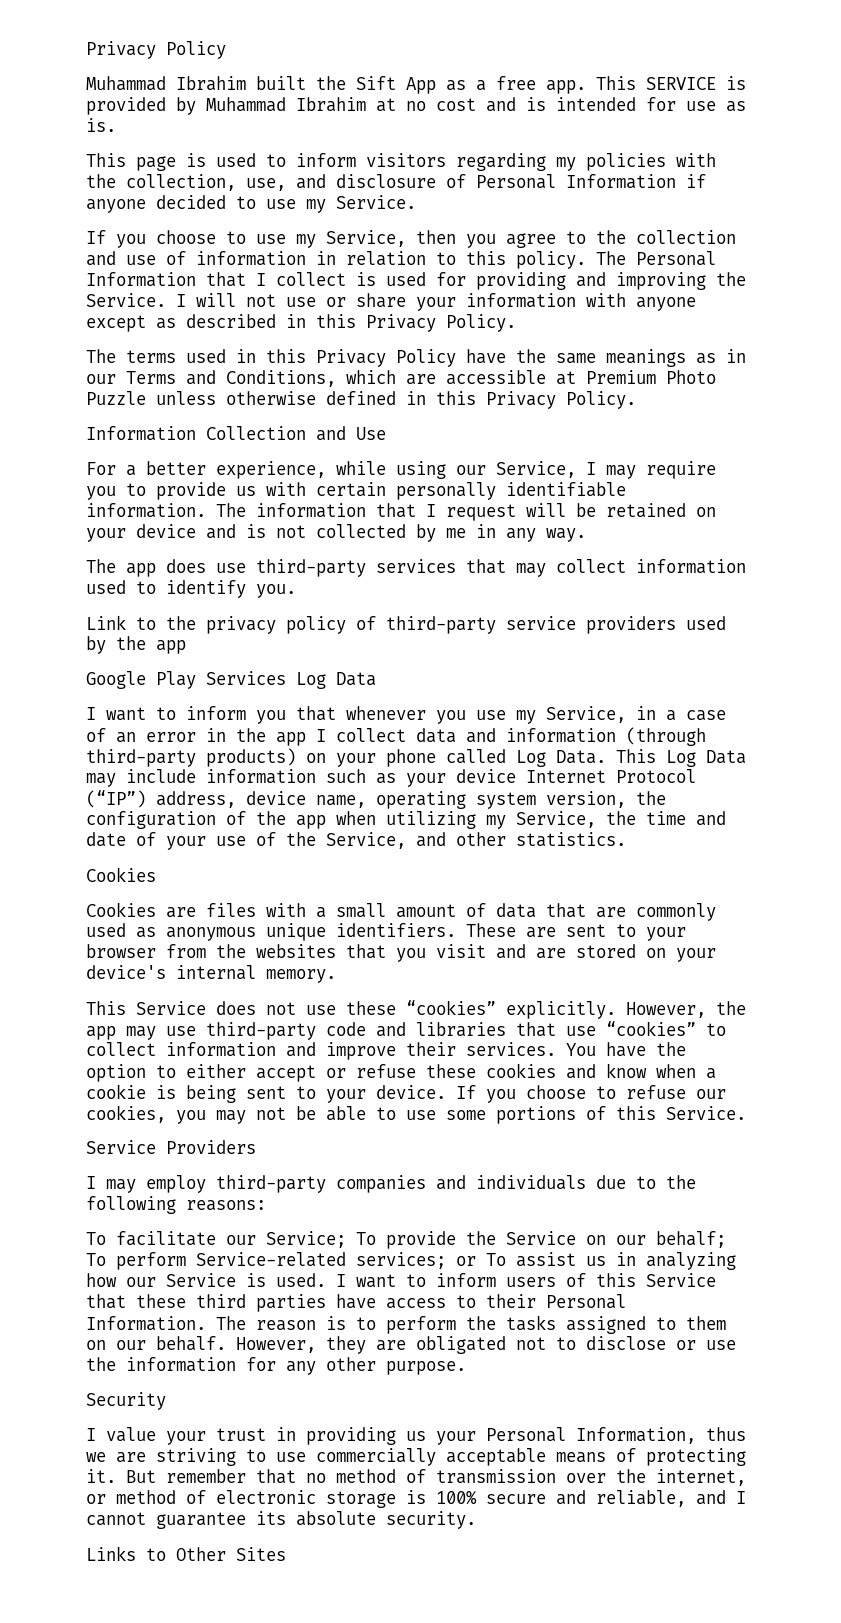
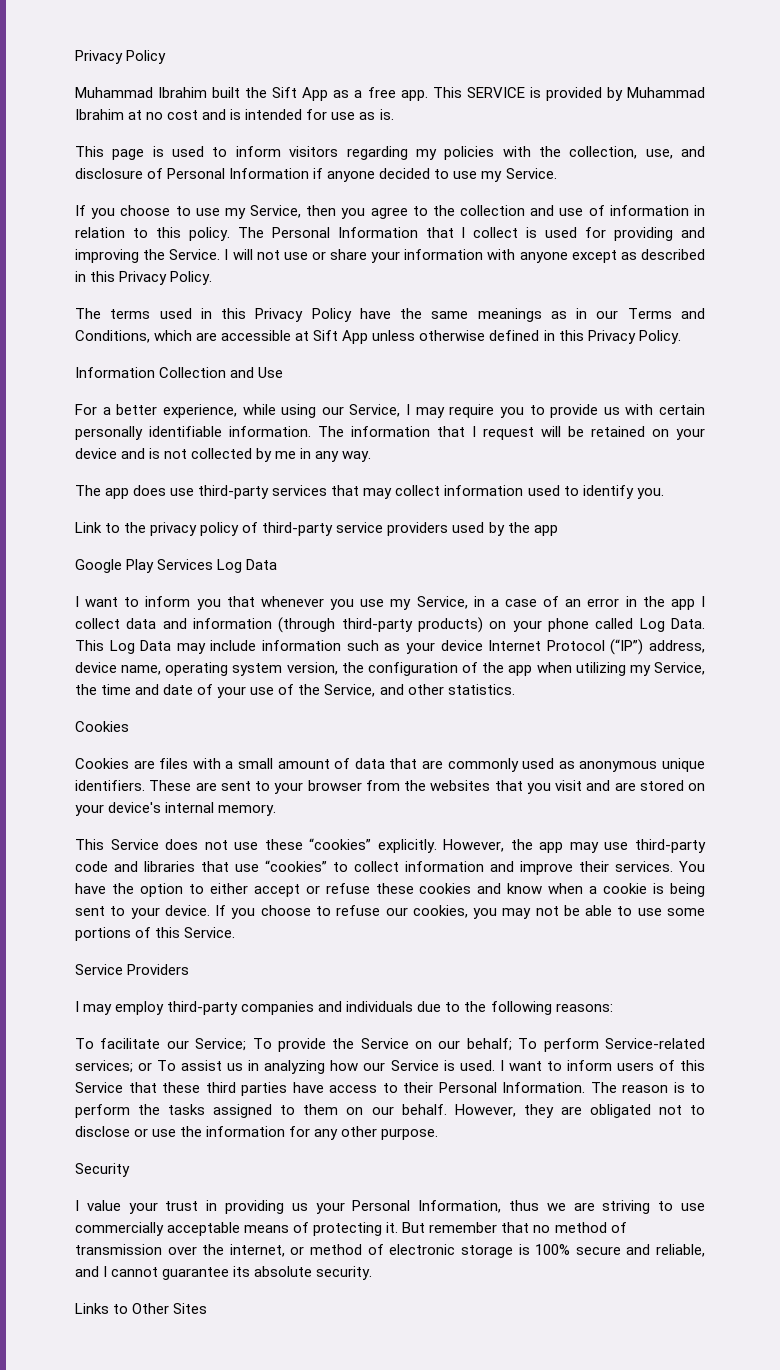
[586,370,716,384] [86,391,146,405] Premium Photo Puzzle -> [313,330,369,344] Sift App

